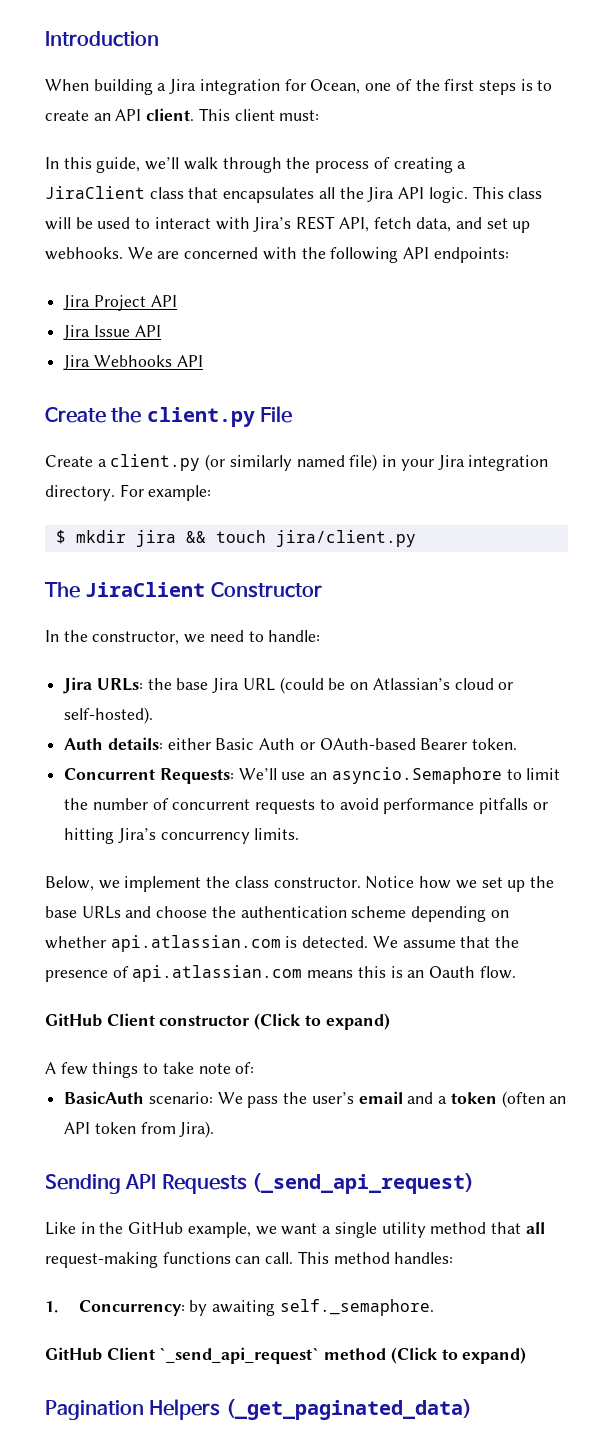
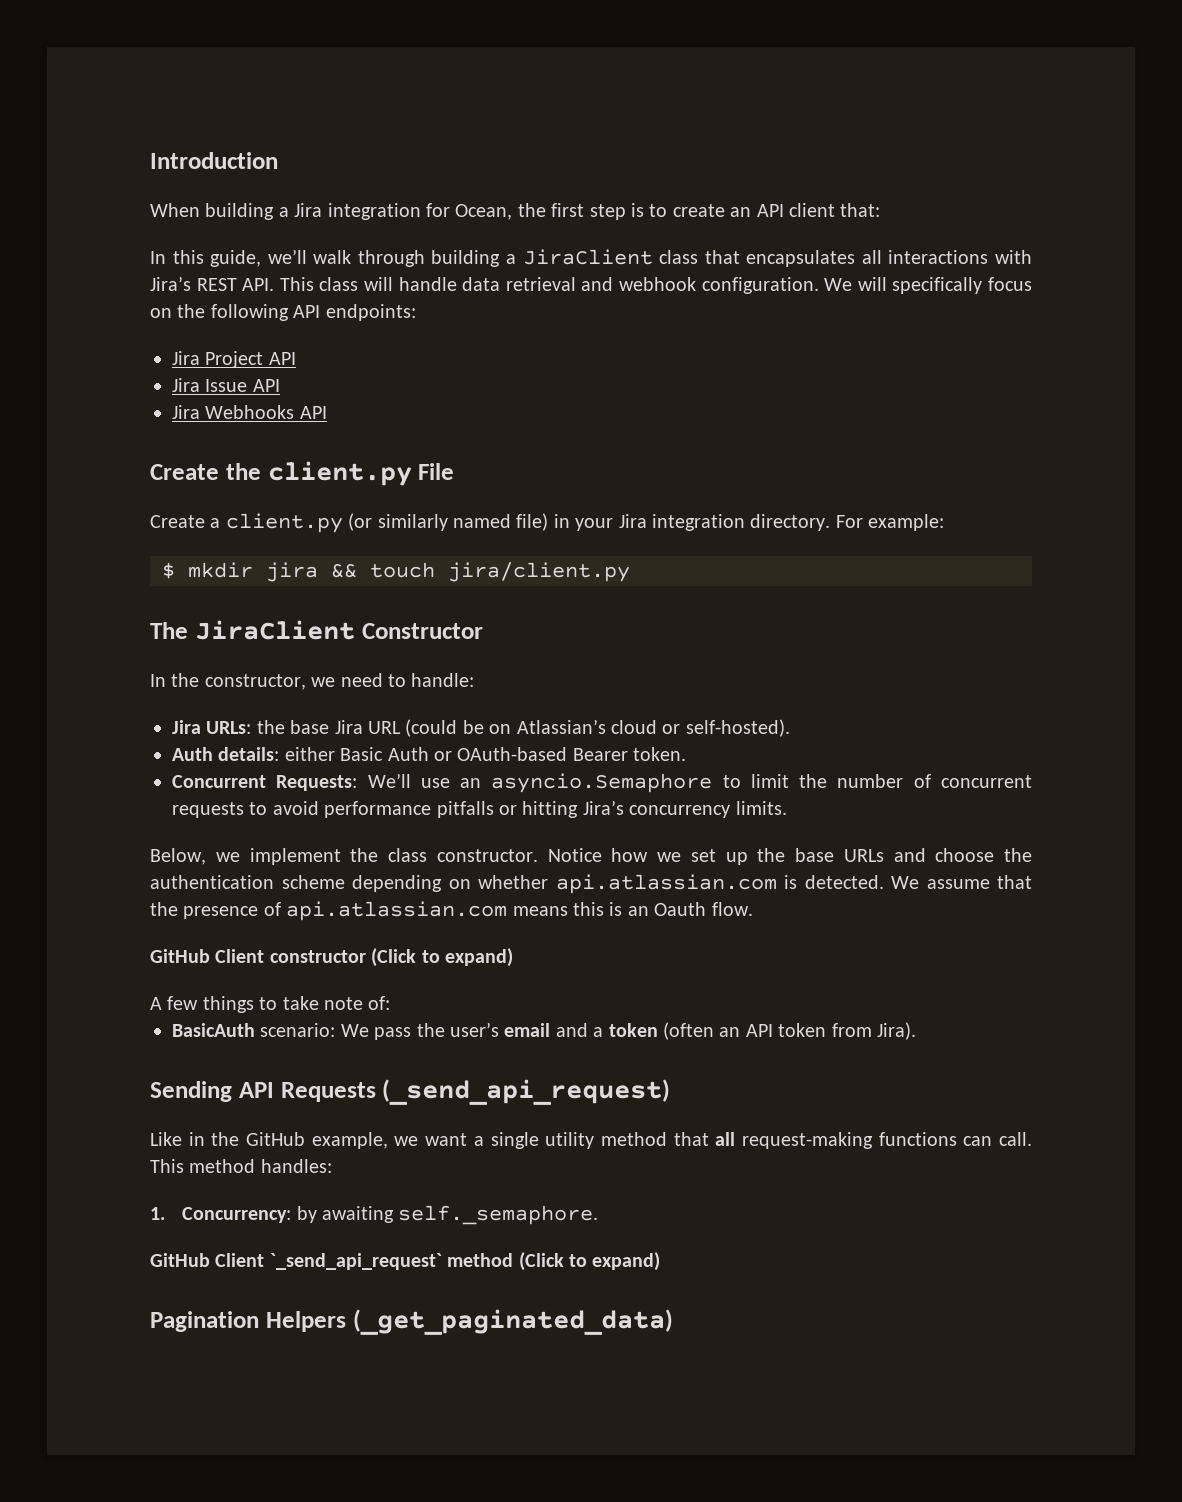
[365,79,412,91] one of -> (513, 212) none
[478,80,516,95] steps -> [589,204,626,220] step
[146,108,320,121] client. This client must: -> [788,203,881,217] client that:
[286,157,453,173] the process of creating -> [431,250,501,267] building
[339,186,543,203] [45,216,531,233] [45,247,297,260] the Jira API logic. This class will be used to interact with Jira’s REST API, fetch data, and set up webhooks. We are concerned with -> [888,250,1032,264] [150,276,1032,294] [150,308,172,318] interactions with Jira’s REST API. This class will handle data retrieval and webhook configuration. We will specifically focus on

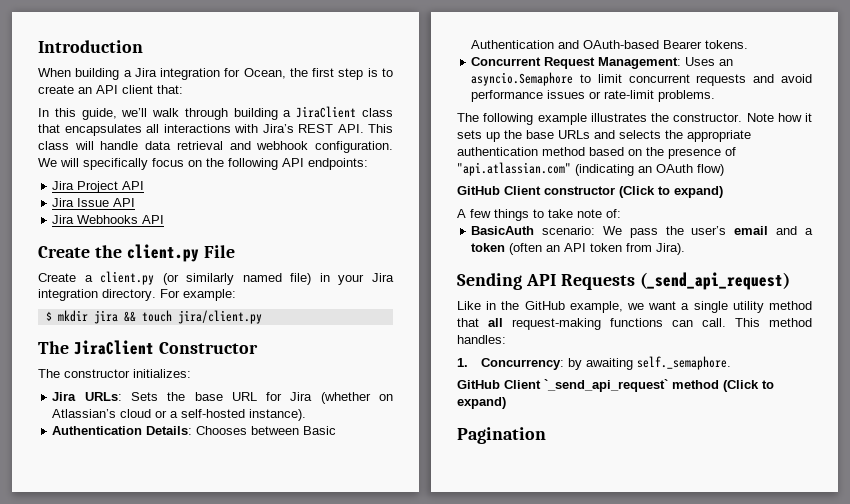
[150,673,475,690] In the constructor, we need to handle: -> [38,369,191,378] The constructor initializes:
[256,719,790,737] [172,747,452,761] the base Jira URL (could be on Atlassian’s cloud or self-hosted). // Auth details: either Basic Auth or -> [130,392,394,404] [52,409,307,421] [52,426,337,435] [471,40,580,49] Sets the base URL for Jira (whether on Atlassian’s cloud or a self-hosted instance). // Authentication Details: Chooses between Basic Authentication and
[633,747,687,761] token. -> [705,40,749,49] tokens.
[276,773,450,791] Requests: We’ll use -> [544,57,716,69] Request Management: Uses
[799,774,931,788] the number of -> (622, 78) none
[249,802,268,815] to -> [753,74,775,83] and
[436,800,787,818] [150,848,716,865] pitfalls or hitting Jira’s concurrency limits. // Below, we implement the class constructor. Notice how we set -> [547,90,716,102] [457,113,812,125] [457,130,482,139] issues or rate-limit problems. // The following example illustrates the constructor. Note how it sets
[935,848,1032,862] [150,874,1032,894] [150,901,753,921] choose the authentication scheme depending on whether api.atlassian.com is detected. We assume that the presence of api.atlassian.com means this is an Oauth flow. -> [619,130,751,142] [457,147,736,159] [457,162,724,176] selects the appropriate authentication method based on the presence of "api.atlassian.com" (indicating an OAuth flow)
[265,1309,673,1335] Helpers (_get_paginated_data) -> (546, 435) none

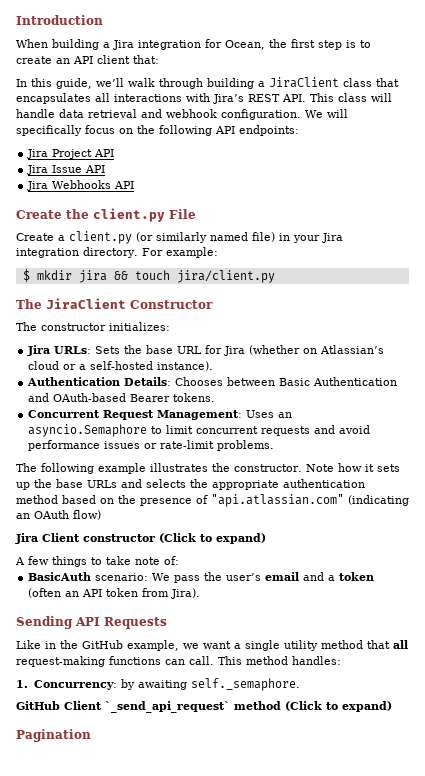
[457,186,500,195] GitHub -> [15,533,38,544] Jira
[639,272,790,290] (_send_api_request) -> (167, 623) none

